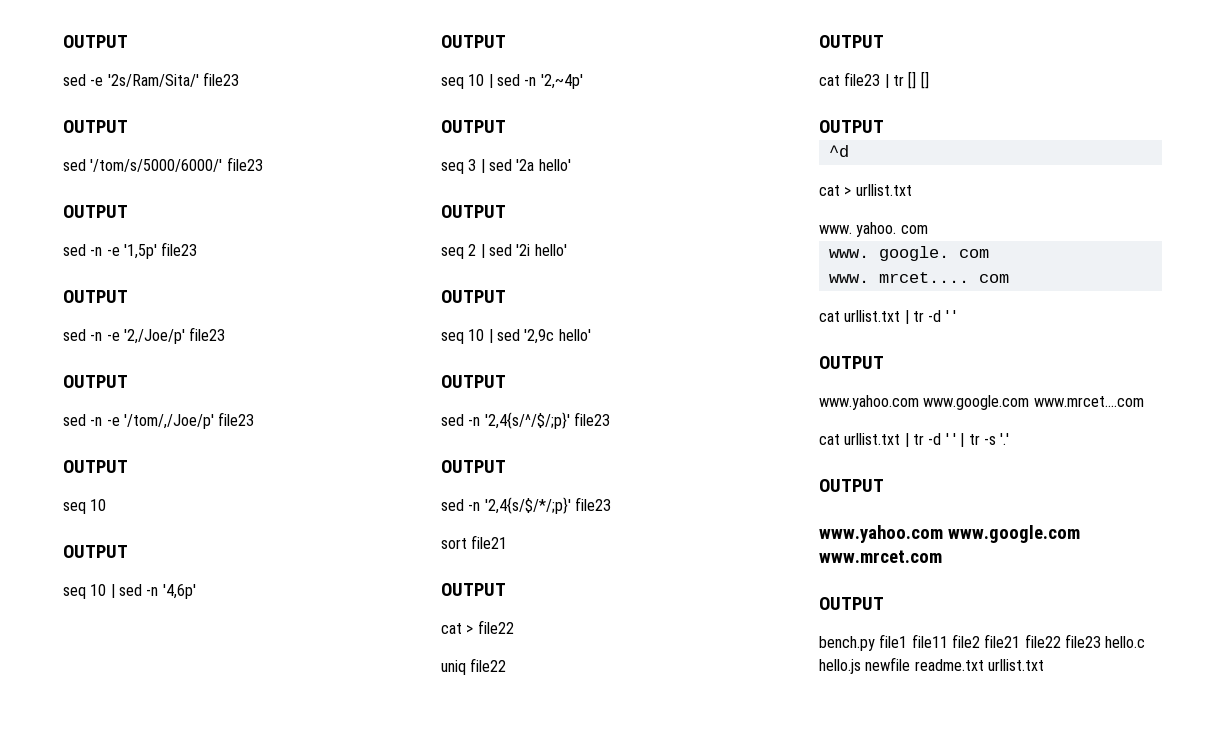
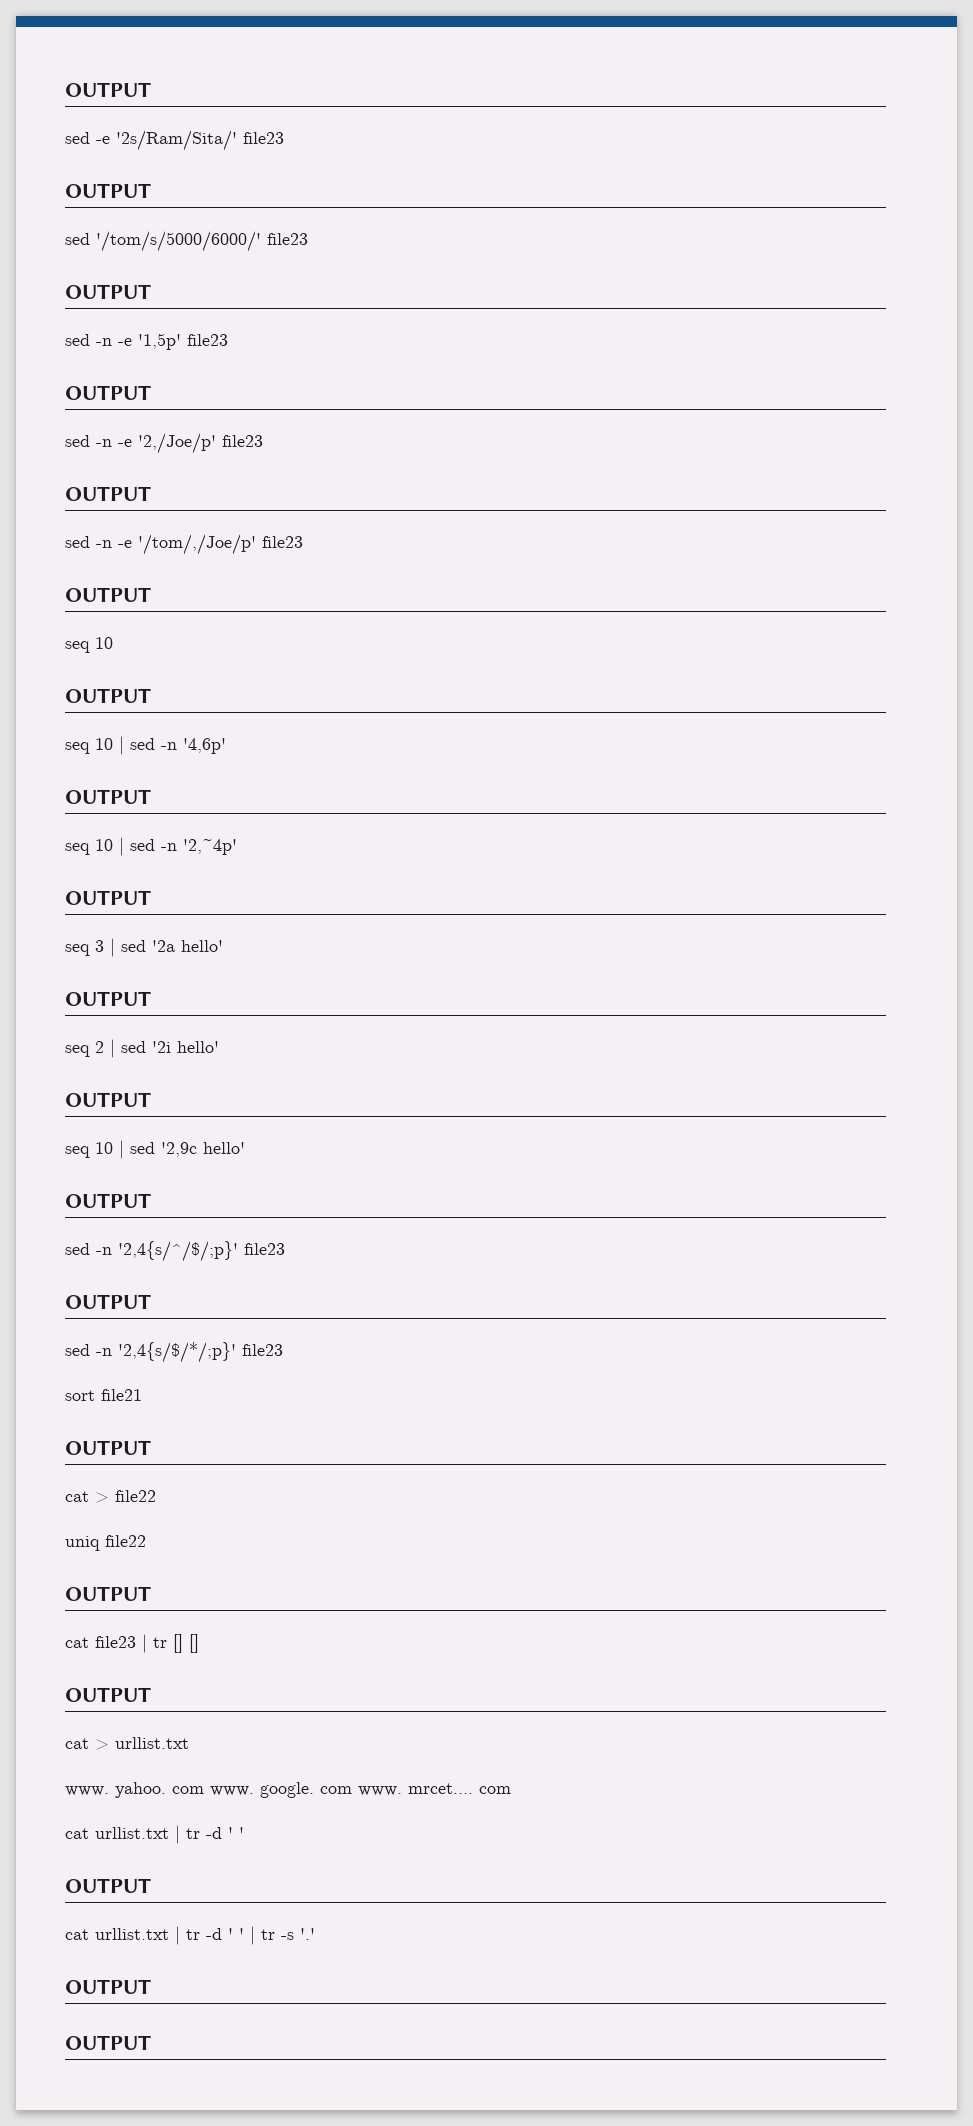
[828,145,849,157] // ^d -> (151, 1694) none
(928, 229) // -> (204, 1790) none
(989, 253) // -> (352, 1790) none
[819,395,1144,410] // www.yahoo.com www.google.com www.mrcet....com -> (151, 1885) none
[819,525,1080,543] [819,550,942,563] [819,597,884,610] [819,634,1146,651] [819,657,1044,674] www.yahoo.com www.google.com www.mrcet.com // OUTPUT // bench.py file1 file11 file2 file21 file22 file23 hello.c hello.js newfile readme.txt urllist.txt -> [65,2035,151,2050] OUTPUT

